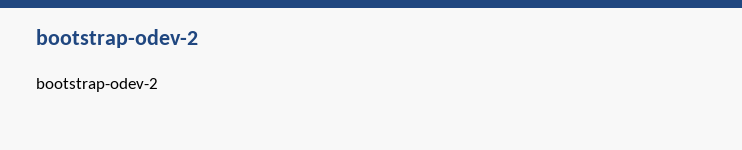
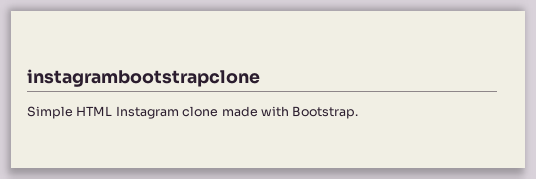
[36,29,198,48] [36,78,158,92] bootstrap-odev-2 // bootstrap-odev-2 -> [27,69,260,87] [27,106,359,119] instagrambootstrapclone // Simple HTML Instagram clone made with Bootstrap.

